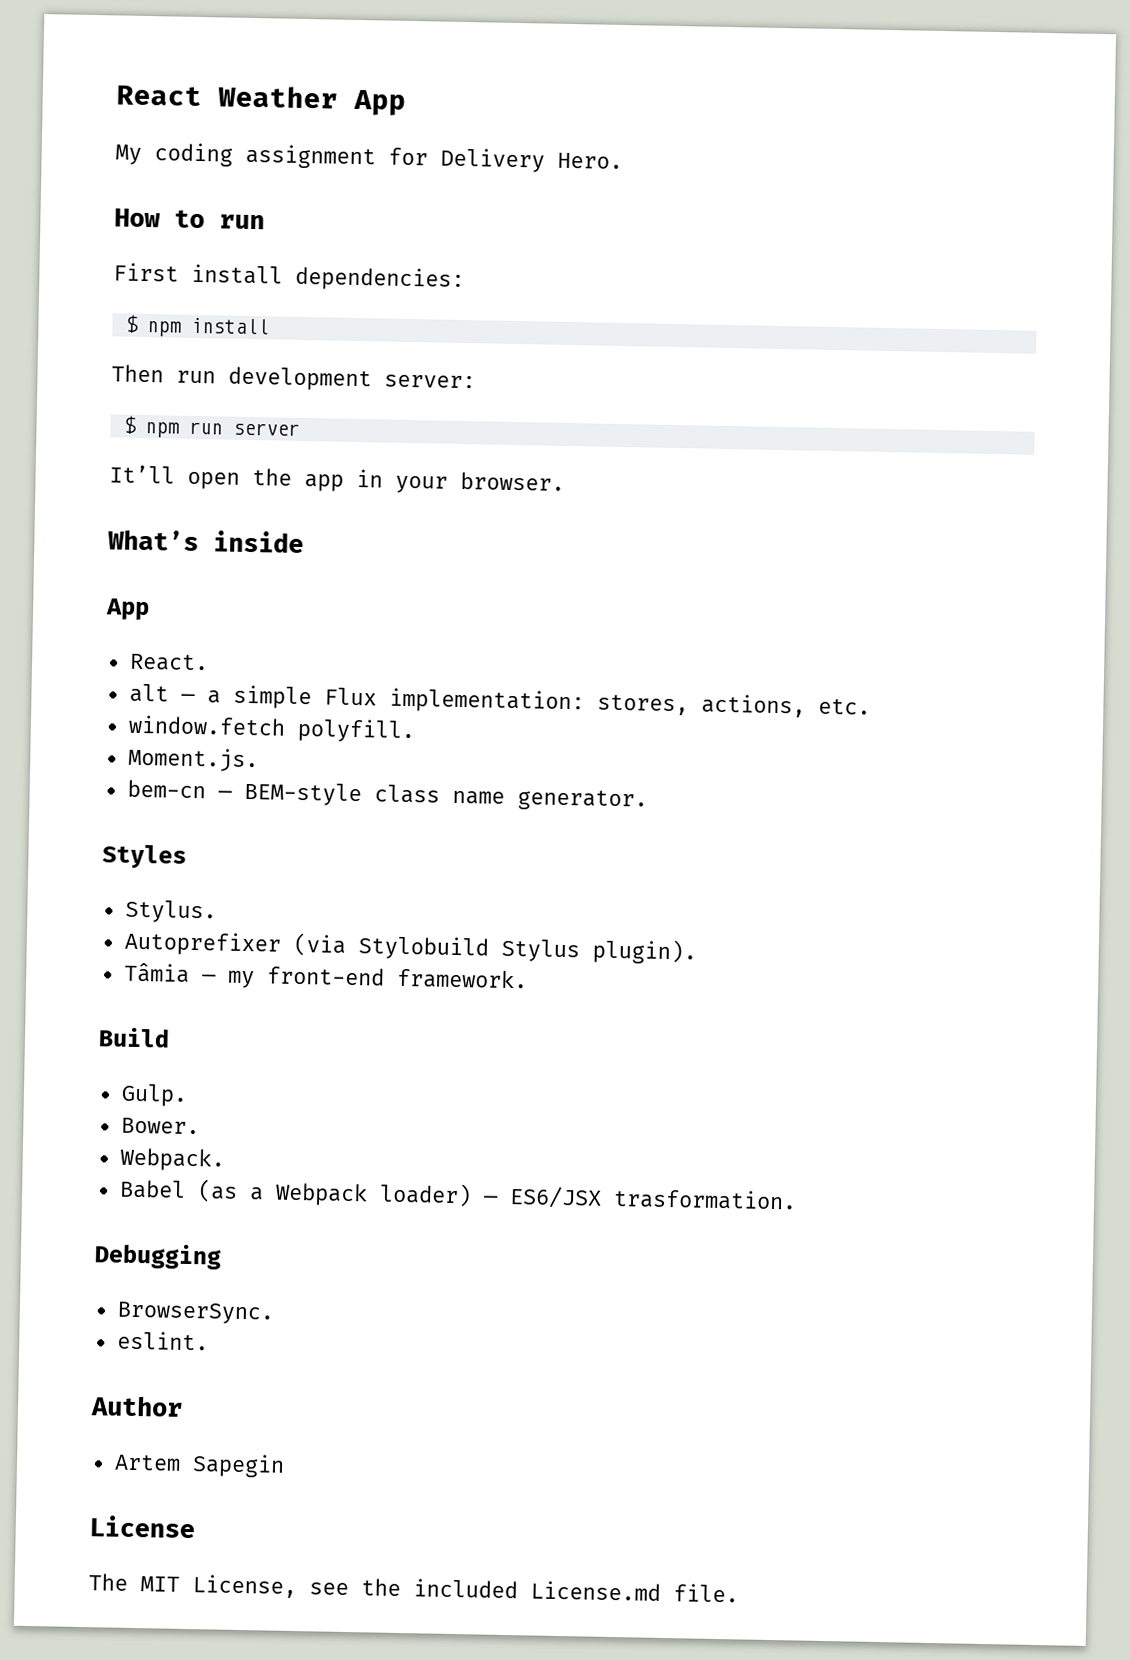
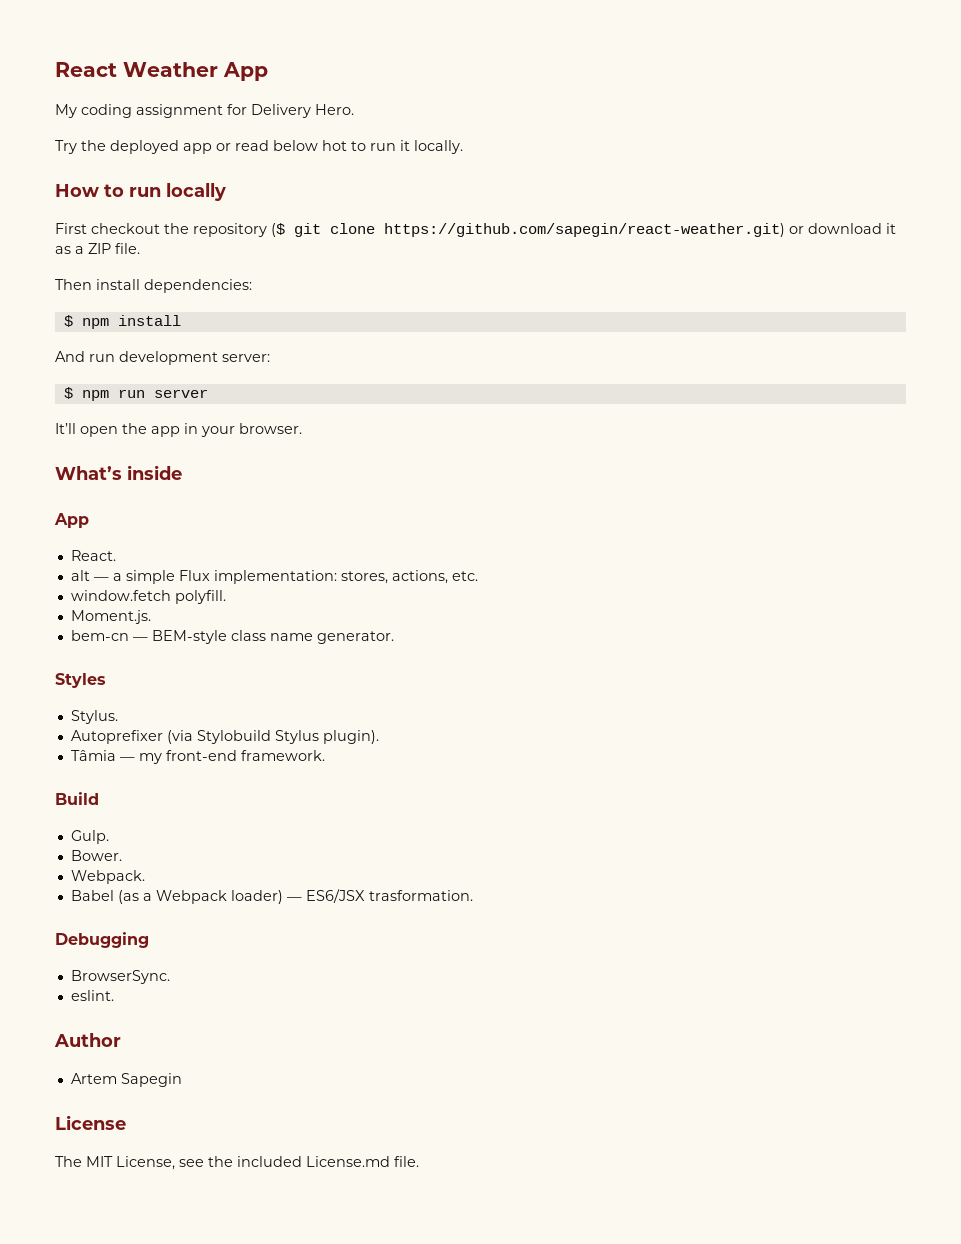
(623, 160) none -> [55,140,463,154] // Try the deployed app or read below hot to run it locally.
(265, 222) none -> [166,183,226,201] locally
(179, 272) none -> [91,223,896,237] [55,243,140,254] [55,279,92,290] checkout the repository ($ git clone https://github.com/sapegin/react-weather.git) or download it as a ZIP file. // Then
[111,364,164,383] Then -> [55,351,85,362] And

